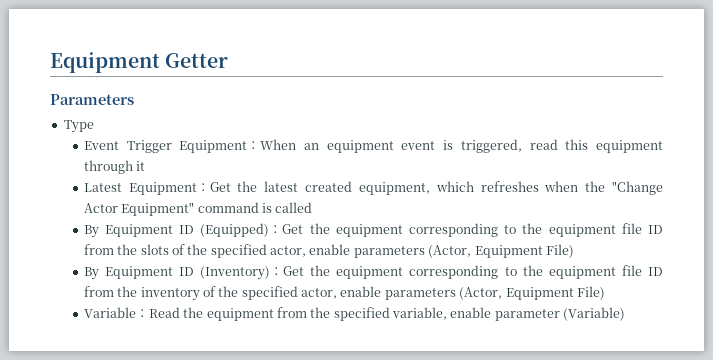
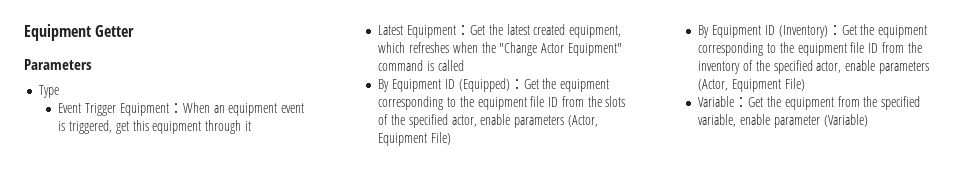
[529,139,558,150] read -> [115,121,129,134] get
[148,307,180,318] Read -> [748,97,764,107] Get

